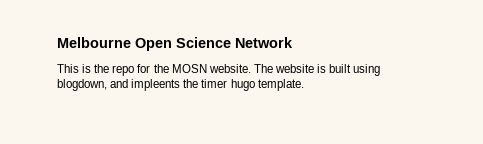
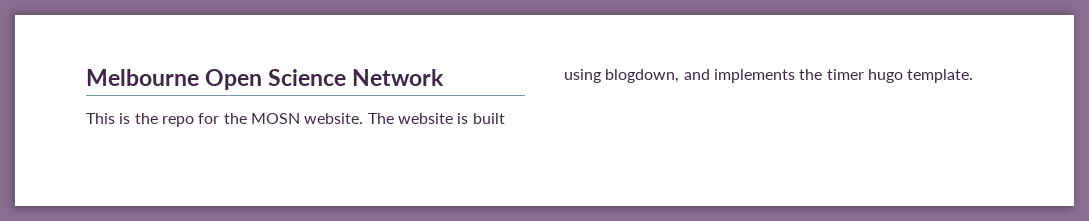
[131,79,181,91] impleents -> [713,69,795,83] implements

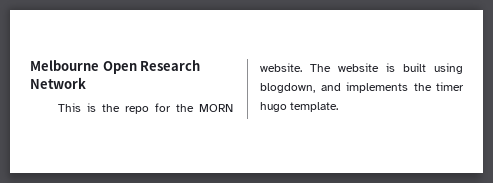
[268,69,347,86] Science -> [140,60,201,71] Research
[250,113,300,124] MOSN -> [199,104,233,112] MORN

